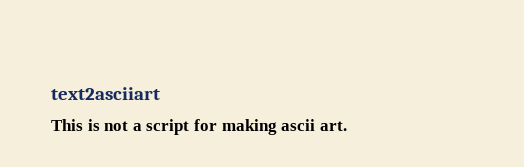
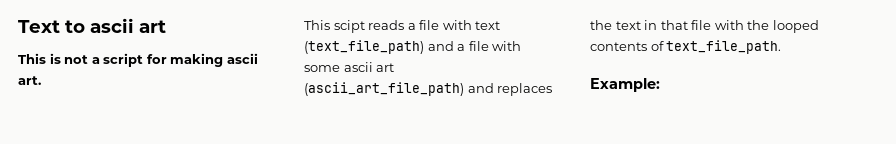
[51,87,160,100] text2asciiart -> [18,18,166,33] Text to ascii art
(347, 126) none -> [304,20,501,33] [304,40,522,54] [304,62,395,72] [304,82,553,96] [590,20,819,33] [590,40,782,54] [590,78,660,92] // This scipt reads a file with text (text_file_path) and a file with some ascii art (ascii_art_file_path) and replaces the text in that file with the looped contents of text_file_path. // Example:

